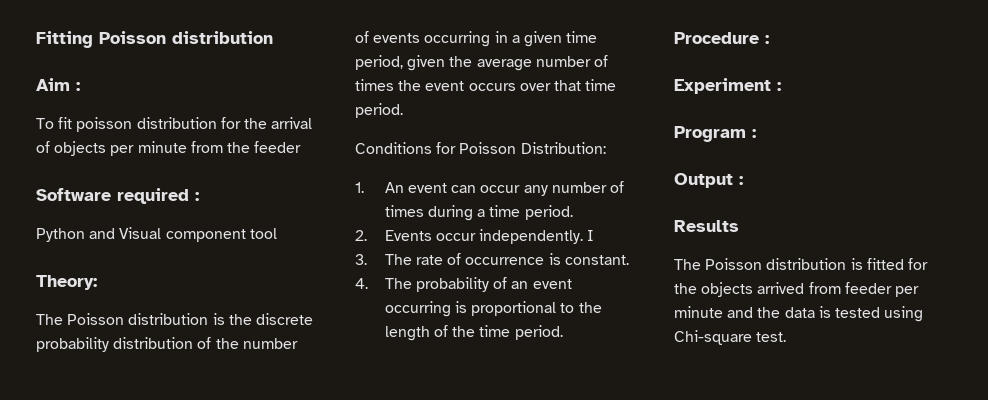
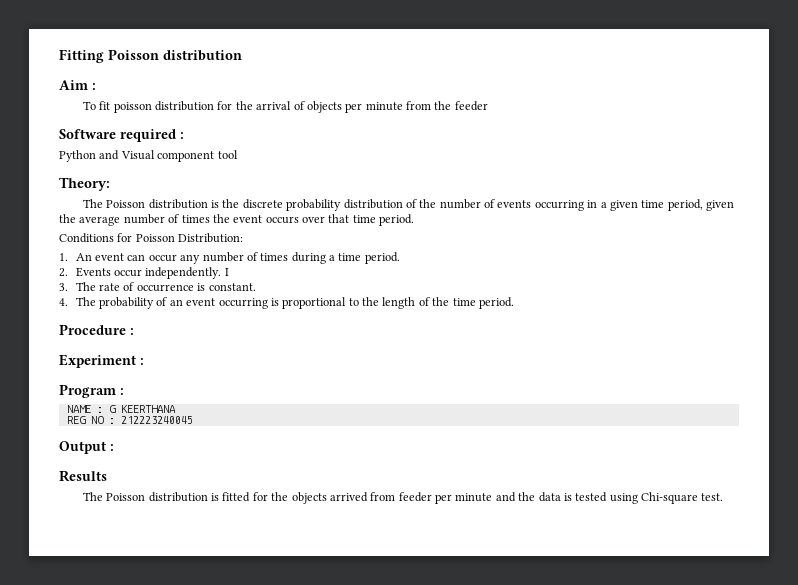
(756, 133) none -> [66,405,176,413] [66,416,193,424] // NAME : G KEERTHANA // REG NO : 212223240045

